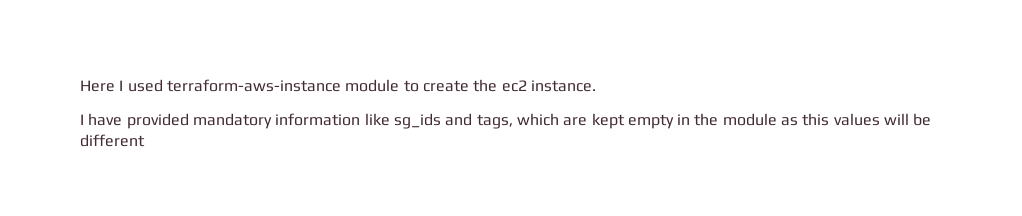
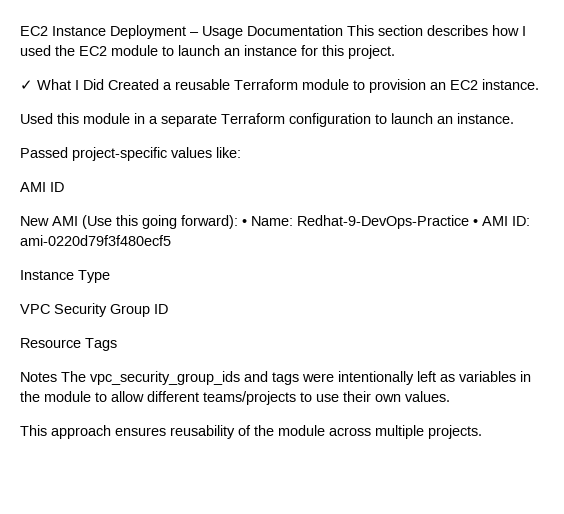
[80,79,596,92] [80,113,932,129] [80,134,145,147] Here I used terraform-aws-instance module to create the ec2 instance. // I have provided mandatory information like sg_ids and tags, which are kept empty in the module as this values will be different -> [20,25,526,39] [20,45,395,59] [20,79,539,93] [20,113,514,127] [20,147,241,161] [20,182,64,192] [20,215,530,229] [20,235,171,246] [20,270,110,283] [20,303,168,317] [20,338,117,351] [20,371,531,385] [20,391,450,405] [20,425,482,439] EC2 Instance Deployment – Usage Documentation This section describes how I used the EC2 module to launch an instance for this project. // ✓ What I Did Created a reusable Terraform module to provision an EC2 instance. // Used this module in a separate Terraform configuration to launch an instance. // Passed project-specific values like: // AMI ID // New AMI (Use this going forward): • Name: Redhat-9-DevOps-Practice • AMI ID: ami-0220d79f3f480ecf5 // Instance Type // VPC Security Group ID // Resource Tags // Notes The vpc_security_group_ids and tags were intentionally left as variables in the module to allow different teams/projects to use their own values. // This approach ensures reusability of the module across multiple projects.

